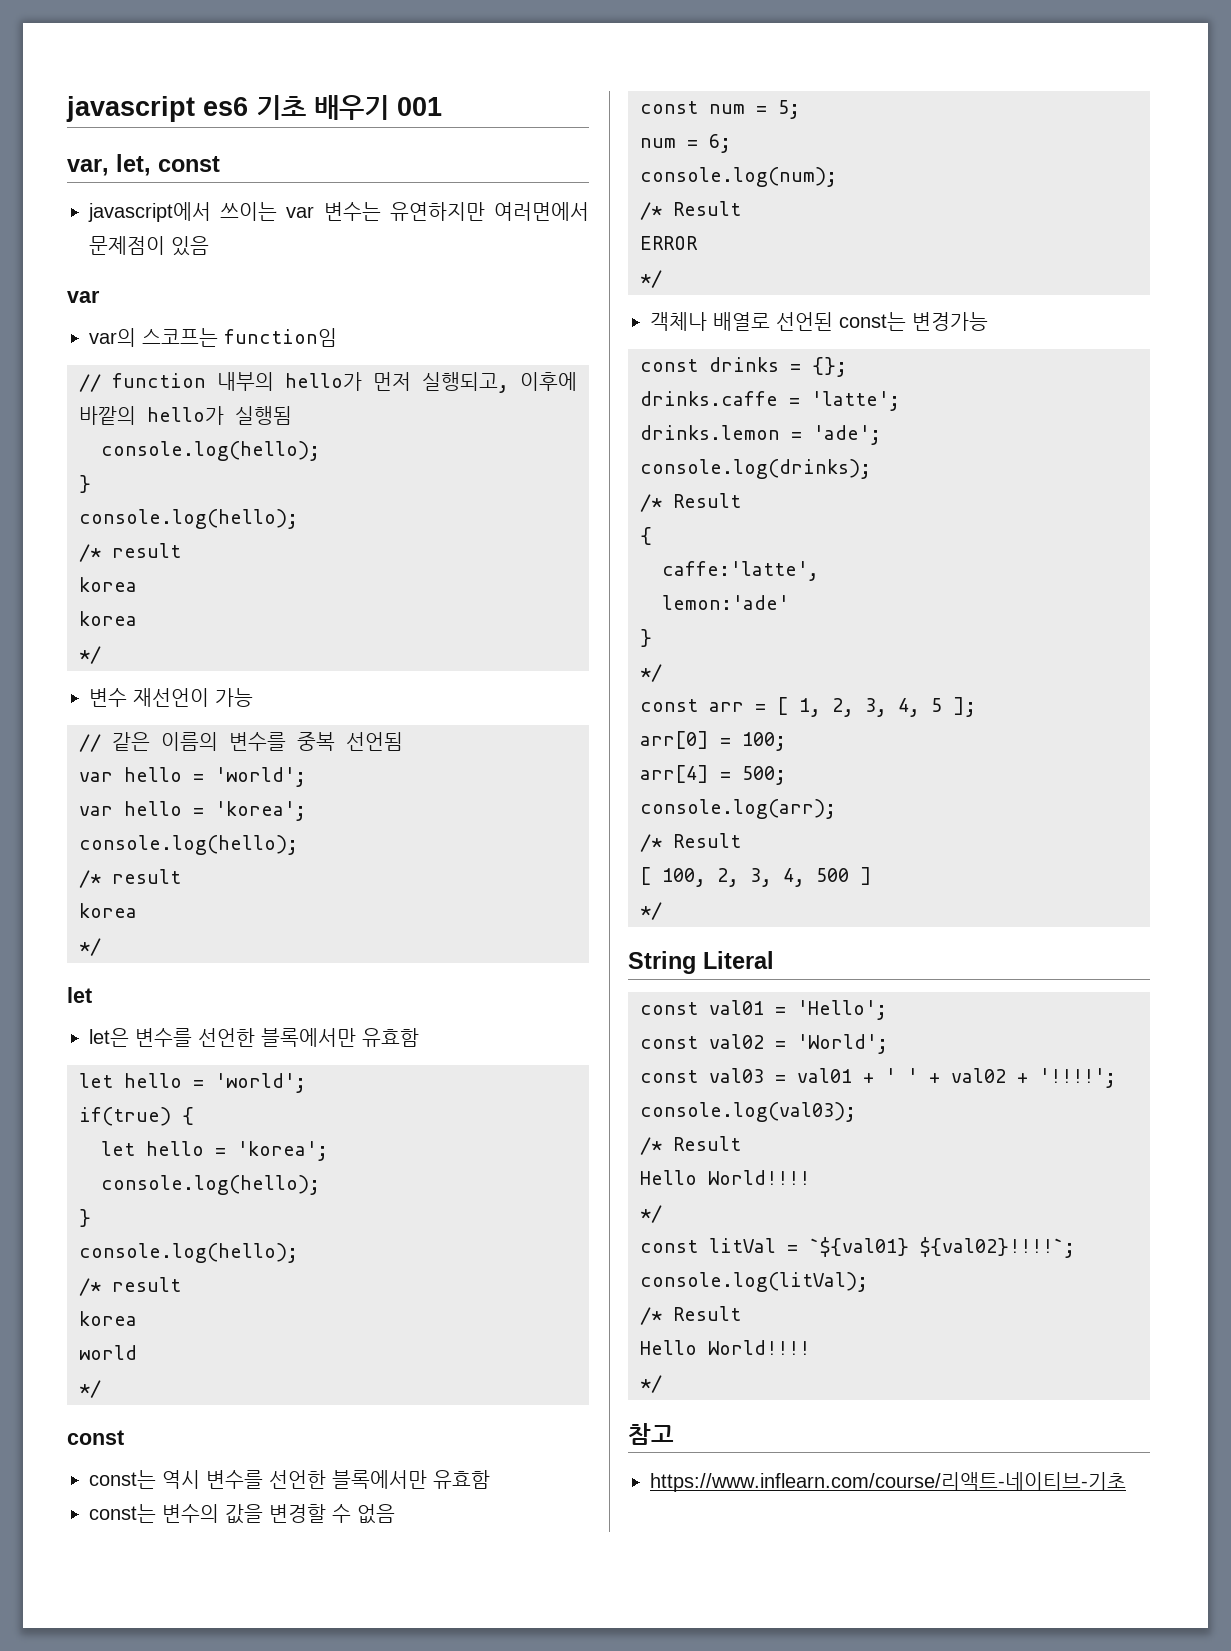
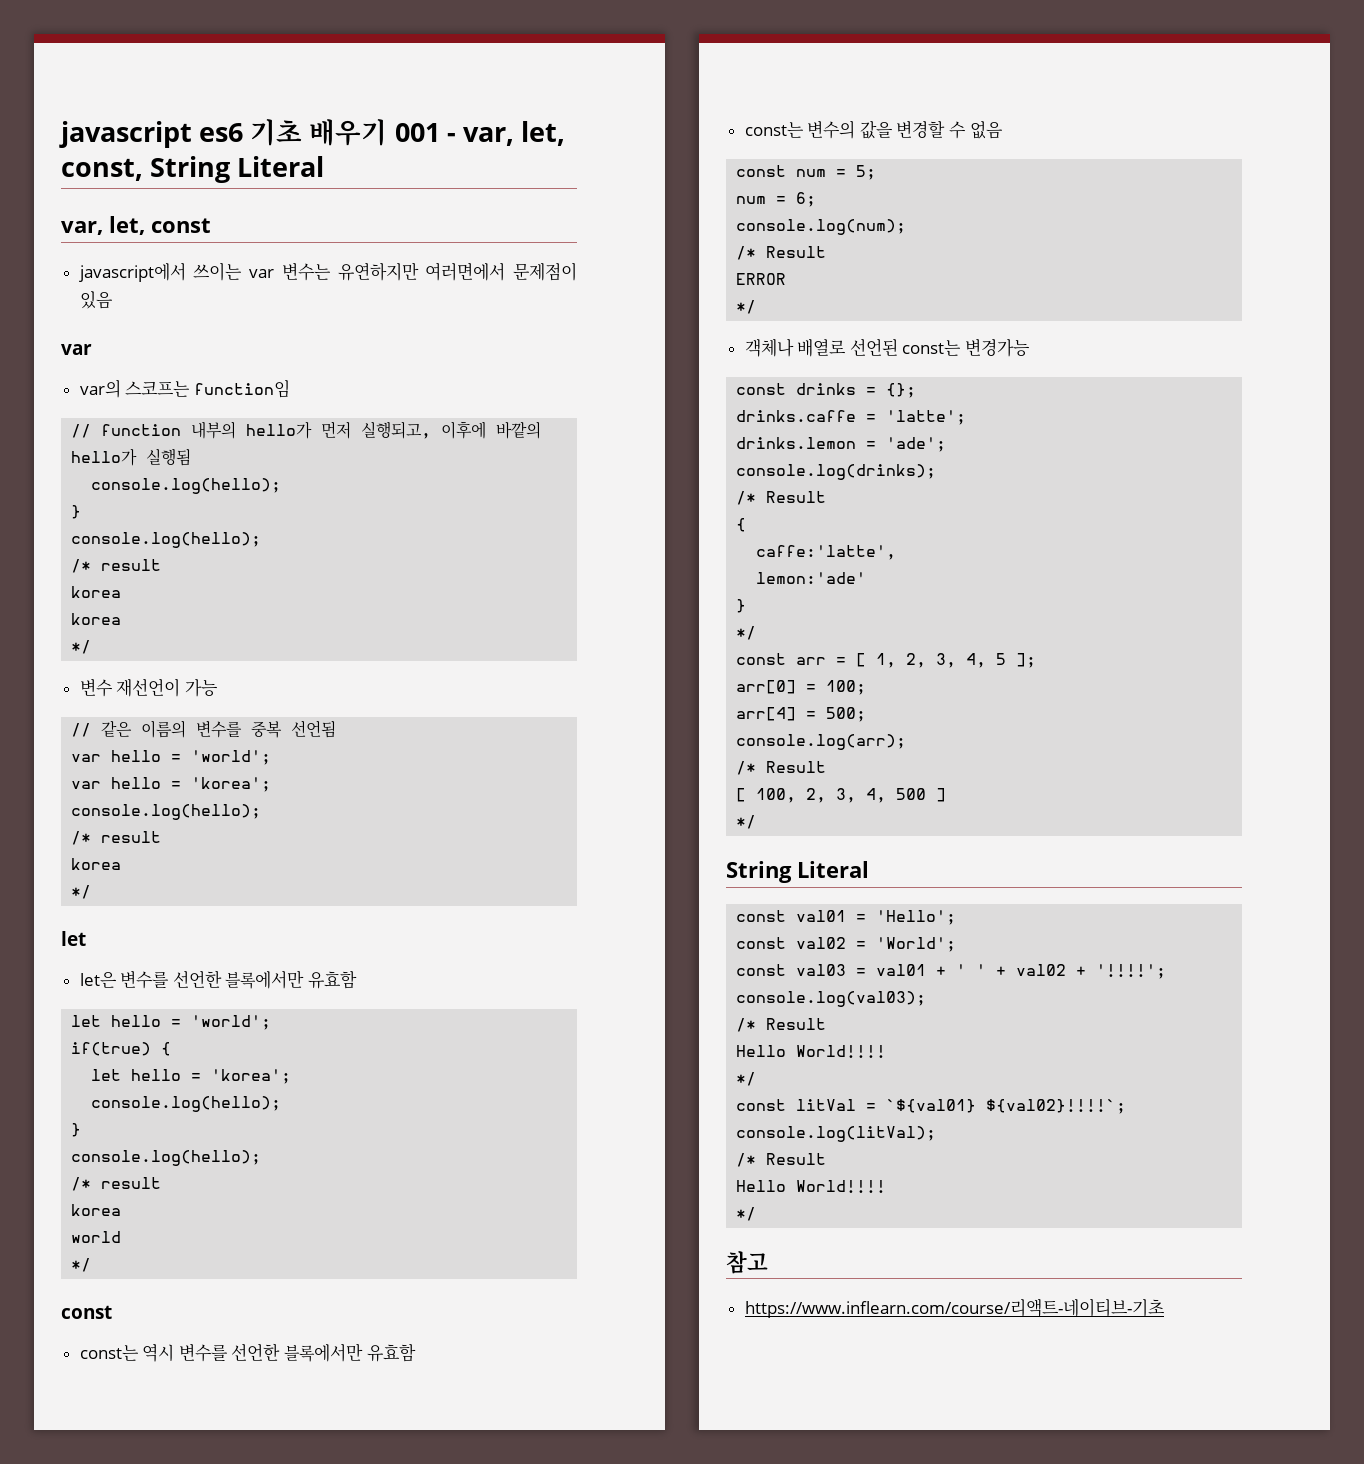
(442, 106) none -> [446,121,566,146] [61,156,325,183] - var, let, const, String Literal

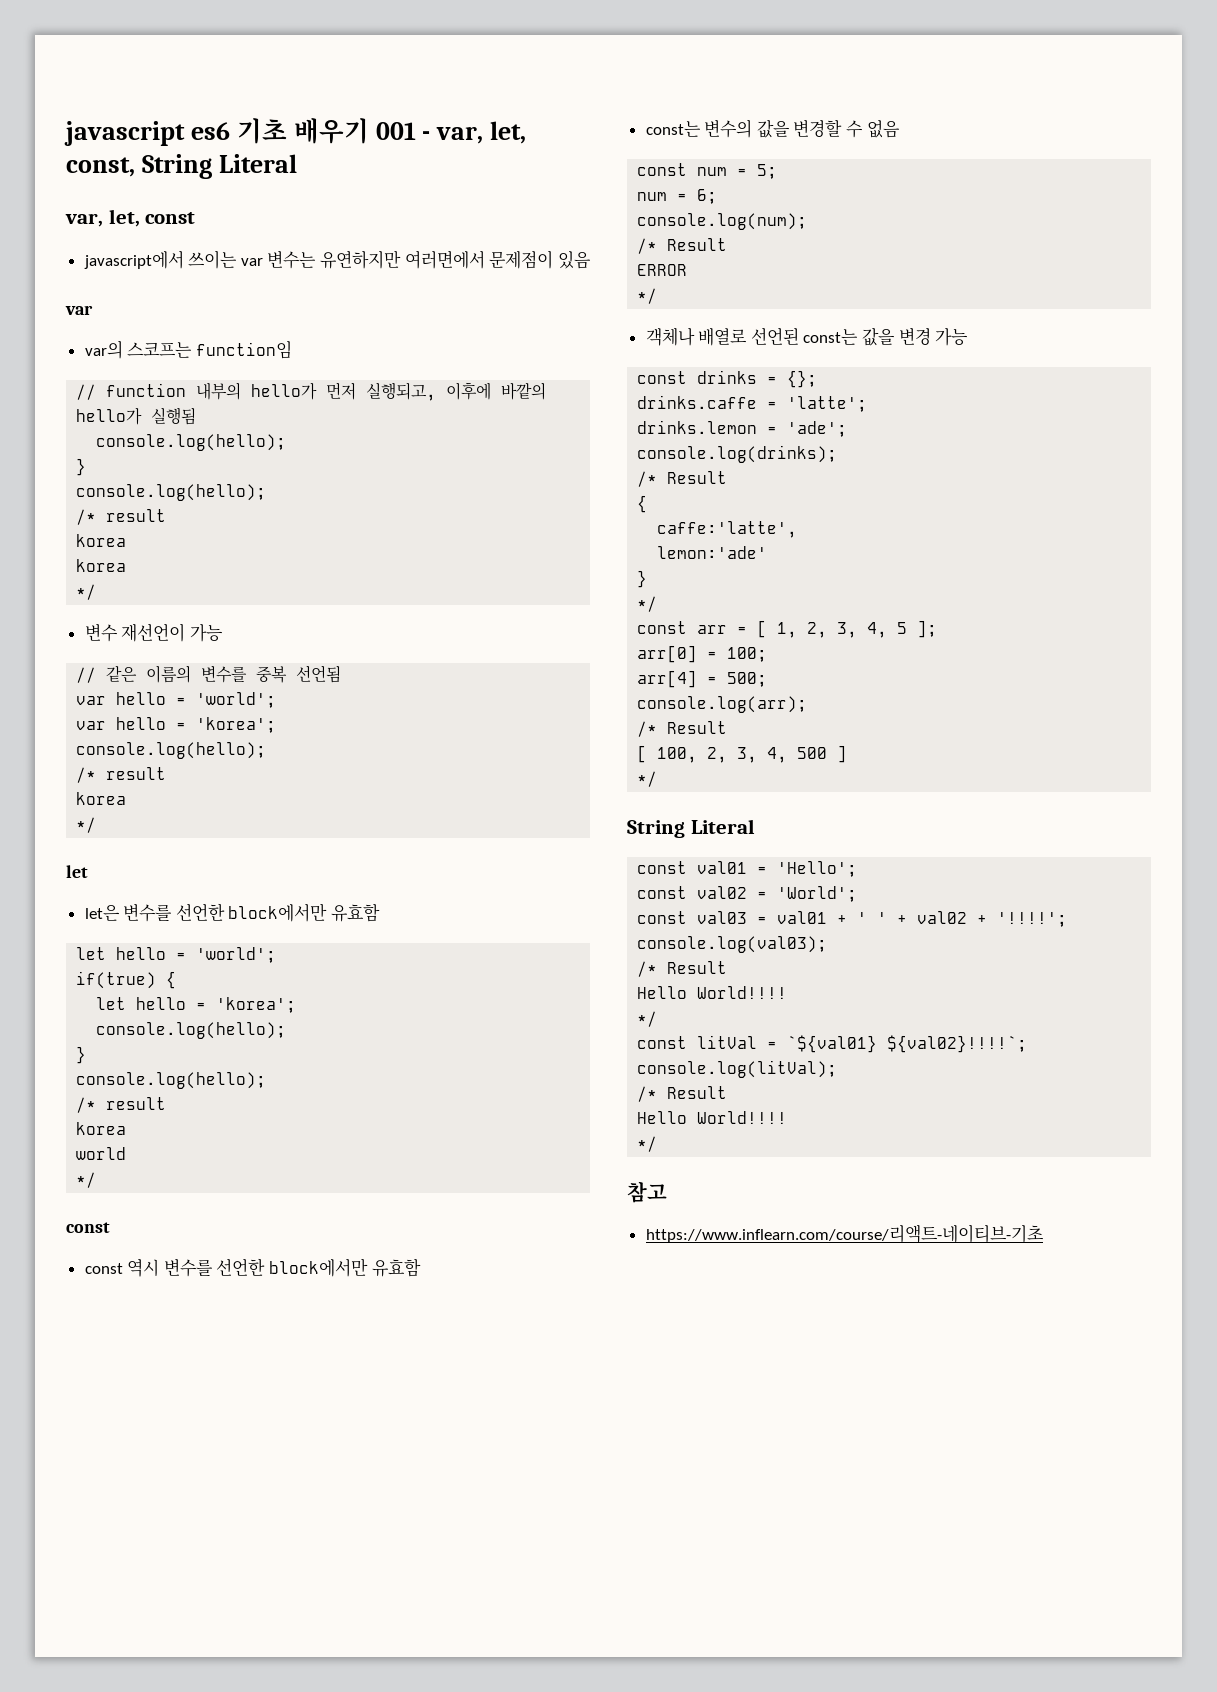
[225,970,305,989] 블록에서만 -> [228,903,328,922] block에서만
[79,1345,139,1361] const는 -> [84,1263,123,1274] const
[284,1343,364,1362] 블록에서만 -> [269,1258,369,1277] block에서만
[965,338,1031,357] 변경가능 -> [862,327,969,346] 값을 변경 가능

